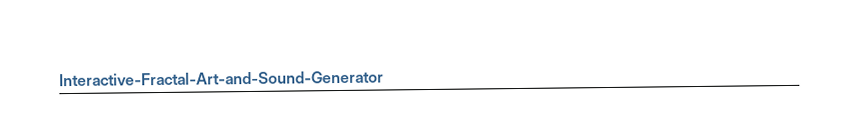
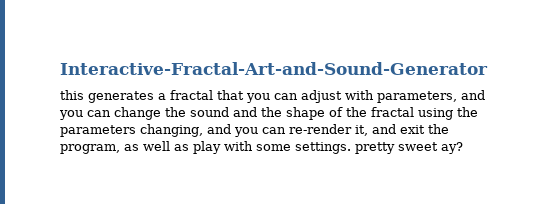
(384, 78) none -> [60,90,485,103] [59,107,478,120] [60,124,449,137] [60,141,463,154] // this generates a fractal that you can adjust with parameters, and you can change the sound and the shape of the fractal using the parameters changing, and you can re-render it, and exit the program, as well as play with some settings. pretty sweet ay?

